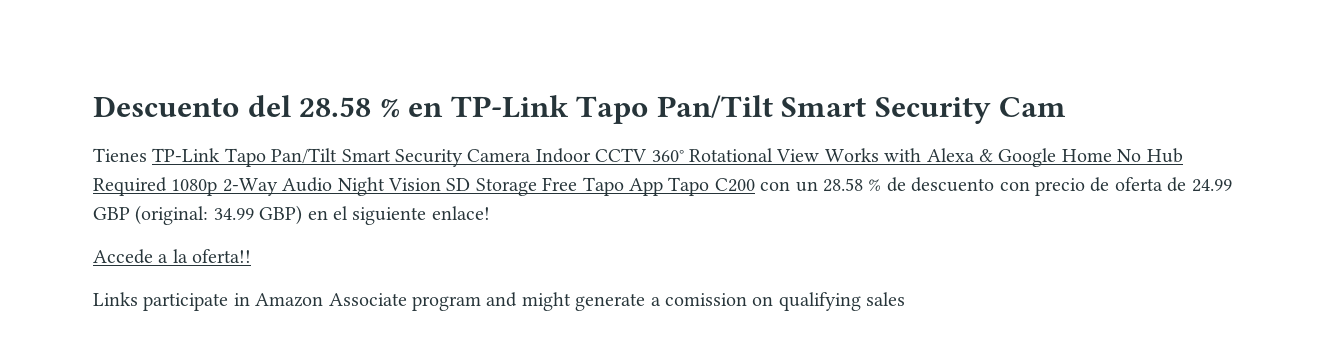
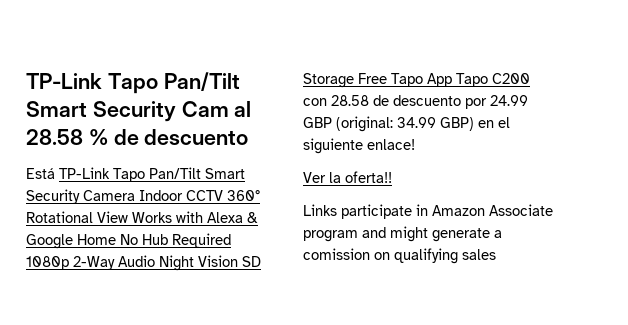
[93,95,444,118] Descuento del 28.58 % en -> (26, 81) none
[93,148,147,162] // Tienes -> [234,101,252,117] [26,129,249,145] [26,168,55,179] al 28.58 % de descuento // Está
[795,177,1187,196] un 28.58 % de descuento con precio de oferta de -> [331,95,487,109] 28.58 de descuento por
[93,249,169,264] Accede a -> [303,172,326,183] Ver

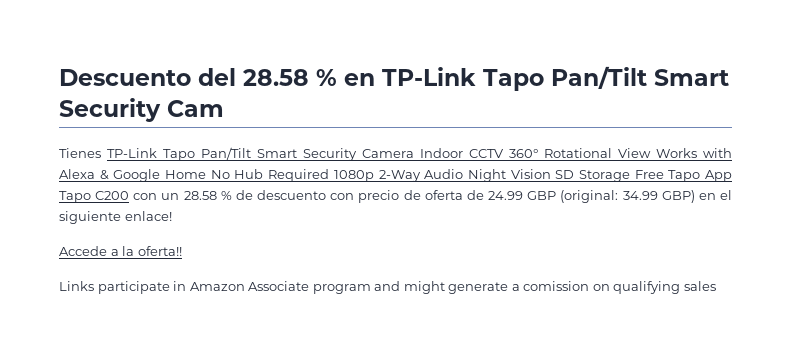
(26, 81) none -> [59,68,375,86] Descuento del 28.58 % en
[234,101,252,117] [26,129,249,145] [26,168,55,179] al 28.58 % de descuento // Está -> [59,148,101,158] // Tienes
[331,95,487,109] 28.58 de descuento por -> [161,190,484,203] un 28.58 % de descuento con precio de oferta de
[303,172,326,183] Ver -> [59,246,119,256] Accede a

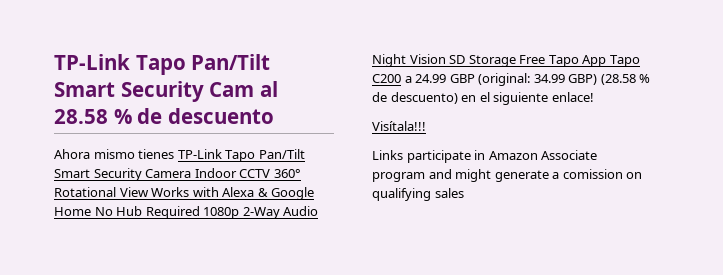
[59,68,375,86] Descuento del 28.58 % en -> (54, 62) none
[59,148,101,158] // Tienes -> [259,81,278,97] [54,108,274,124] [54,149,175,159] al 28.58 % de descuento // Ahora mismo tienes
[133,190,484,203] con un 28.58 % de descuento con precio de oferta de -> [404,76,412,83] a
(695, 196) none -> [600,74,651,85] [372,92,458,104] (28.58 % de descuento)
[59,246,182,256] Accede a la oferta!! -> [372,121,426,131] Visítala!!!

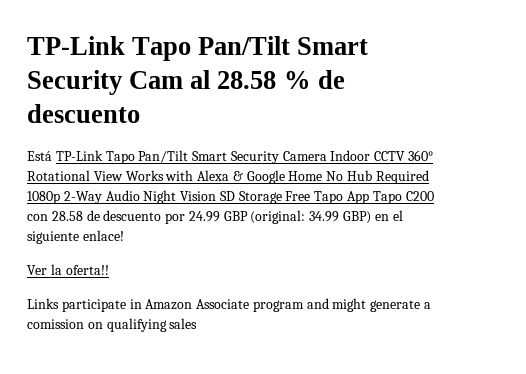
[54,149,175,159] Ahora mismo tienes -> [27,151,52,161] Está
[404,76,412,83] a -> [27,210,186,224] con 28.58 de descuento por
[600,74,651,85] [372,92,458,104] (28.58 % de descuento) -> (372, 217) none
[372,121,426,131] Visítala!!! -> [27,264,109,275] Ver la oferta!!

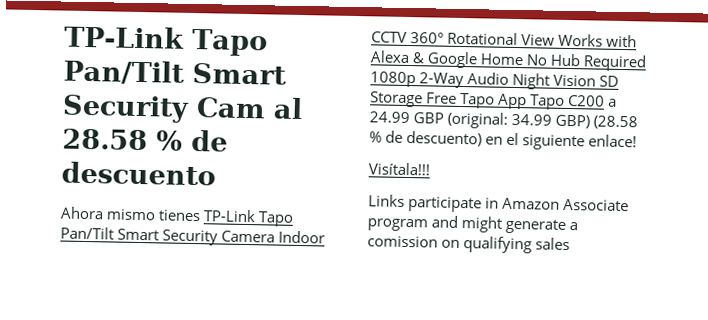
[27,151,52,161] Está -> [60,206,202,222] Ahora mismo tienes
[27,210,186,224] con 28.58 de descuento por -> [608,98,618,107] a
(372, 217) none -> [593,115,639,130] [369,130,483,147] (28.58 % de descuento)
[27,264,109,275] Ver la oferta!! -> [368,162,430,176] Visítala!!!

